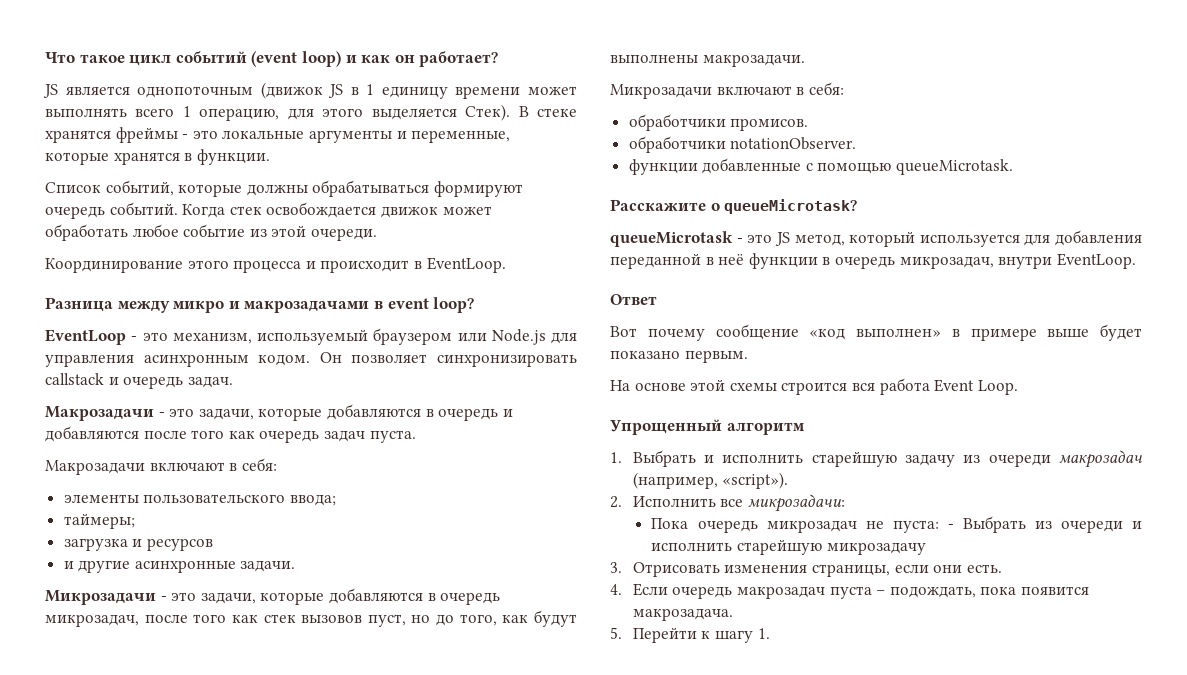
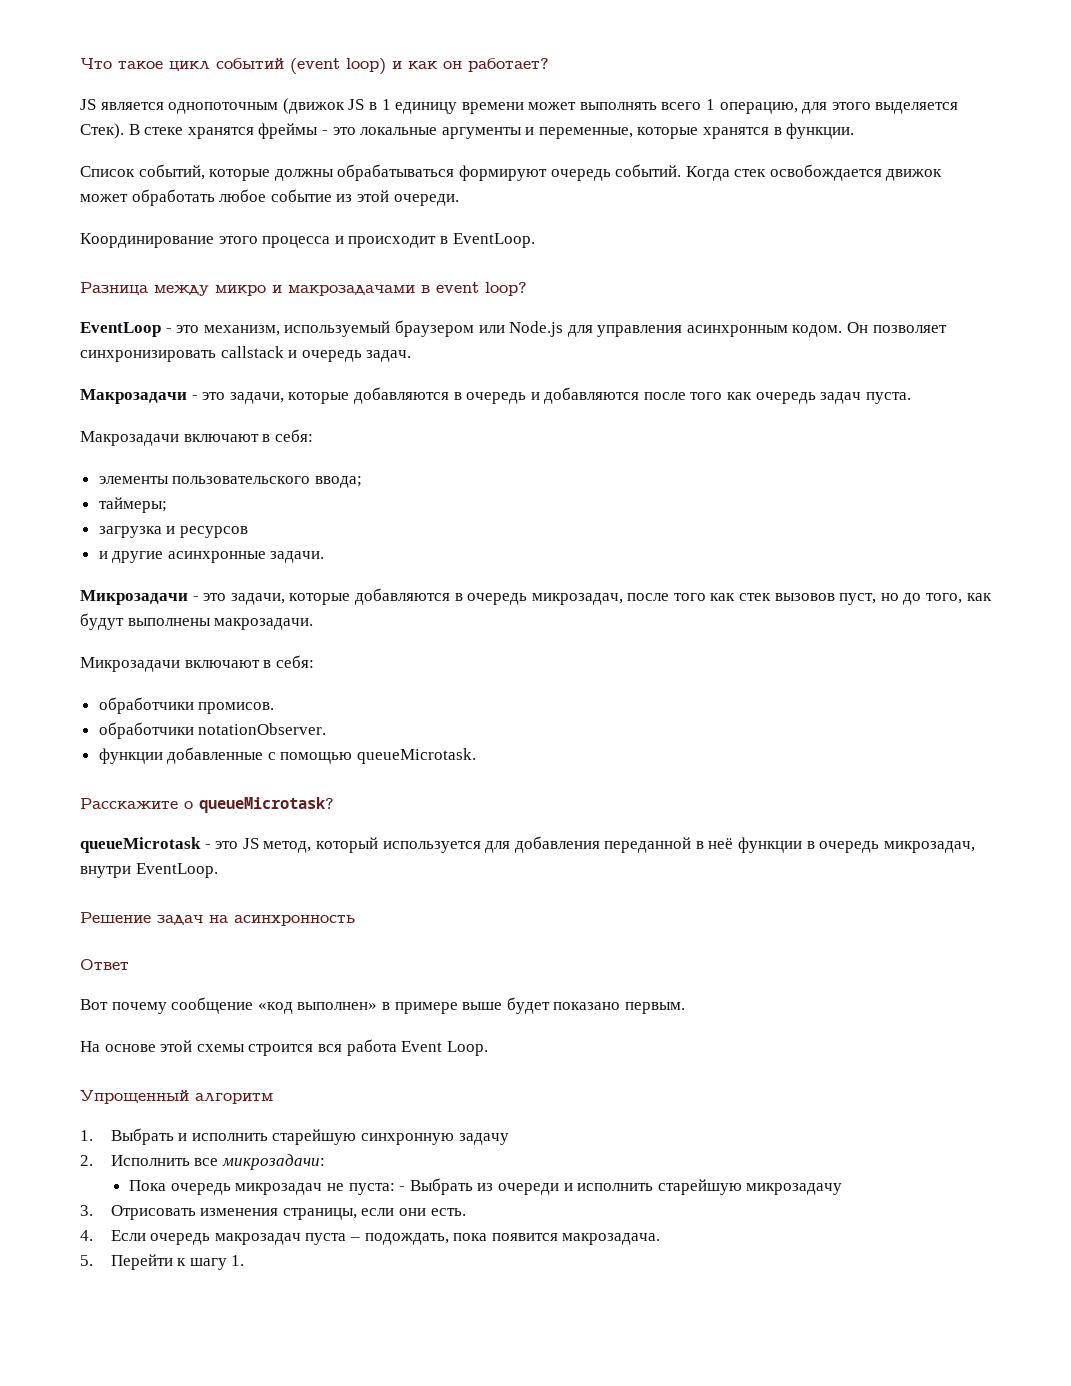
(1136, 261) none -> [80,912,355,926] // Решение задач на асинхронность
(897, 459) none -> [360,1133,454,1145] синхронную
[963,450,1142,468] [632,472,789,489] из очереди макрозадач (например, «script»). -> (509, 1139) none

